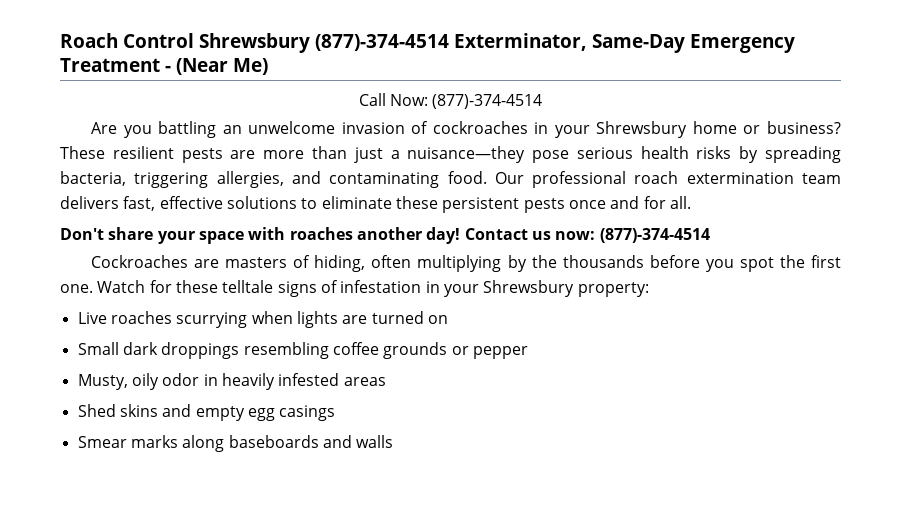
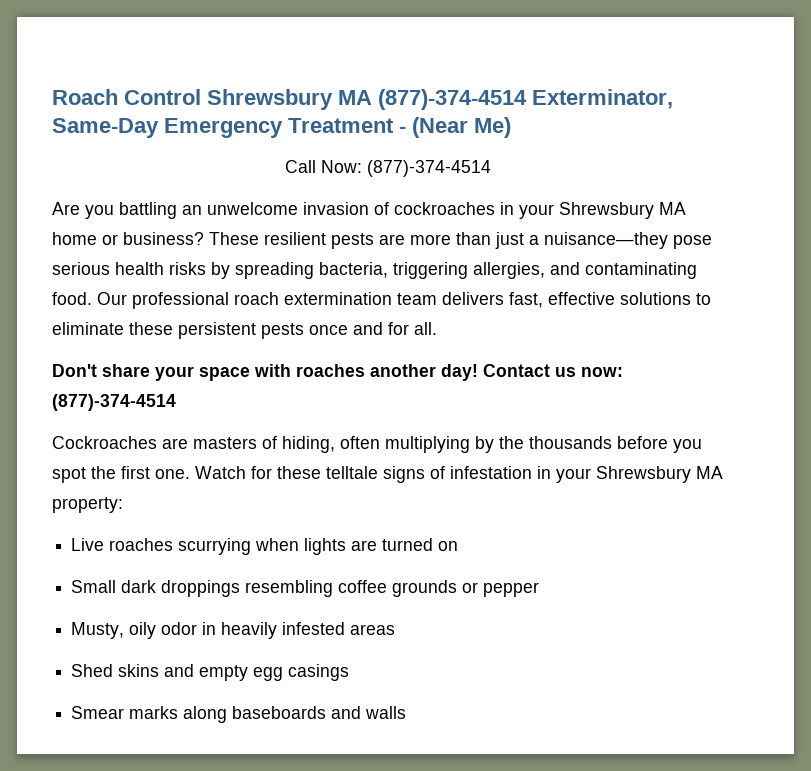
(310, 43) none -> [338,90,372,105] MA
(688, 129) none -> [659,202,686,215] MA
(575, 288) none -> [696,466,723,479] MA

